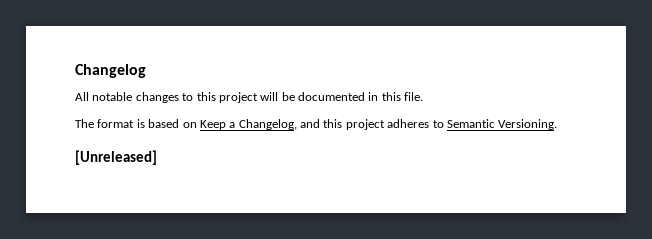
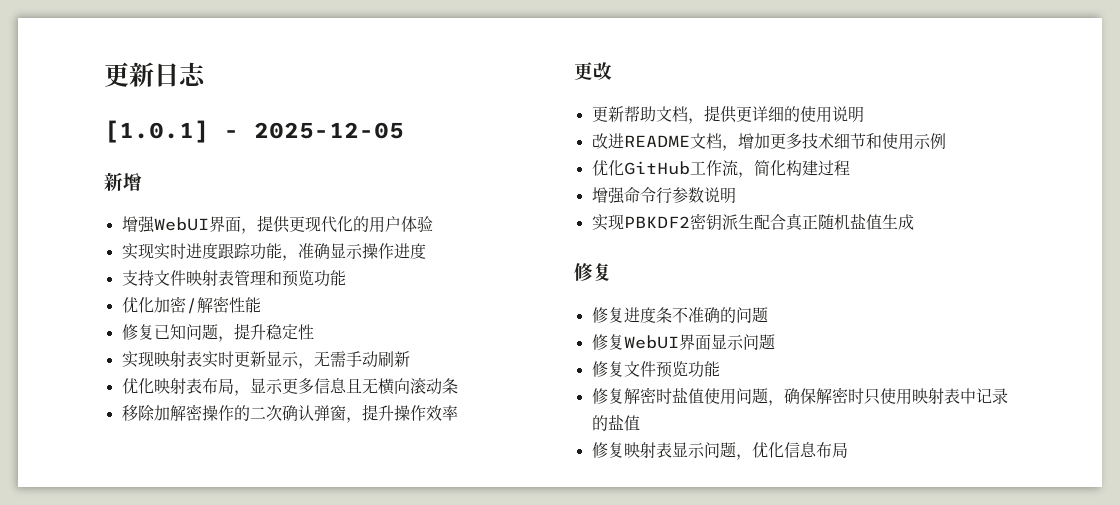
[75,64,146,78] [75,92,424,103] [75,119,558,130] [75,150,157,165] Changelog // All notable changes to this project will be documented in this file. // The format is based on Keep a Changelog, and this project adheres to Semantic Versioning. // [Unreleased] -> [104,62,206,87] [104,120,404,143] [104,172,142,191] [121,215,433,234] [121,243,426,261] [121,270,346,287] [121,296,261,314] [121,323,314,342] [121,351,410,369] [121,377,458,396] [121,404,458,423] [574,62,612,80] [591,105,864,124] [591,133,946,151] [591,160,850,178] [591,187,736,204] [591,213,914,231] [574,263,612,281] [591,307,768,323] [591,334,775,350] [591,361,720,378] [591,387,1008,406] [591,414,640,431] [591,442,848,460] 更新日志 // [1.0.1] - 2025-12-05 // 新增 // 增强WebUI界面，提供更现代化的用户体验 // 实现实时进度跟踪功能，准确显示操作进度 // 支持文件映射表管理和预览功能 // 优化加密/解密性能 // 修复已知问题，提升稳定性 // 实现映射表实时更新显示，无需手动刷新 // 优化映射表布局，显示更多信息且无横向滚动条 // 移除加解密操作的二次确认弹窗，提升操作效率 // 更改 // 更新帮助文档，提供更详细的使用说明 // 改进README文档，增加更多技术细节和使用示例 // 优化GitHub工作流，简化构建过程 // 增强命令行参数说明 // 实现PBKDF2密钥派生配合真正随机盐值生成 // 修复 // 修复进度条不准确的问题 // 修复WebUI界面显示问题 // 修复文件预览功能 // 修复解密时盐值使用问题，确保解密时只使用映射表中记录的盐值 // 修复映射表显示问题，优化信息布局

